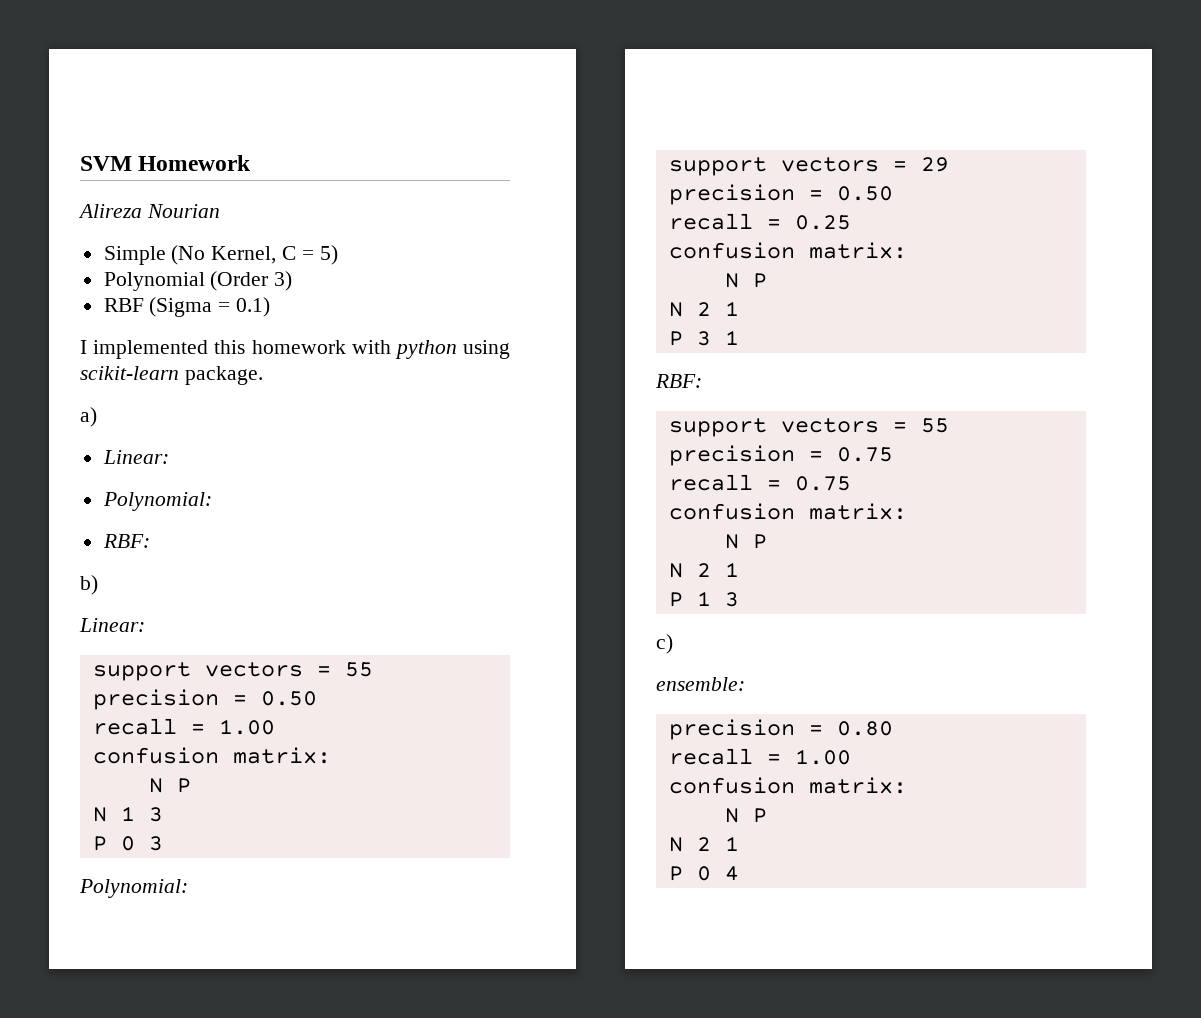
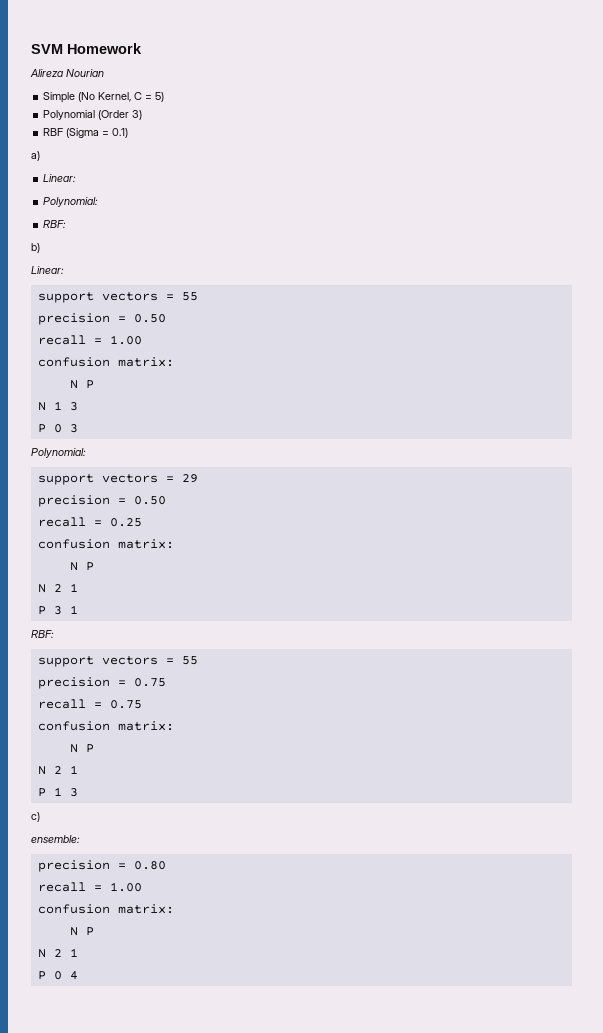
[80,340,511,359] [80,366,263,385] // I implemented this homework with python using scikit-learn package. -> (129, 133) none

